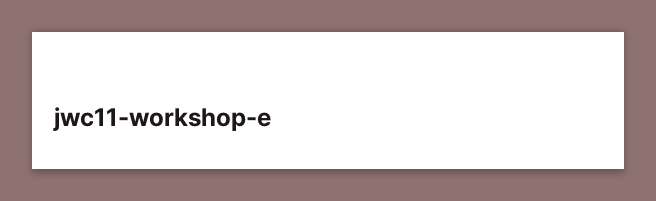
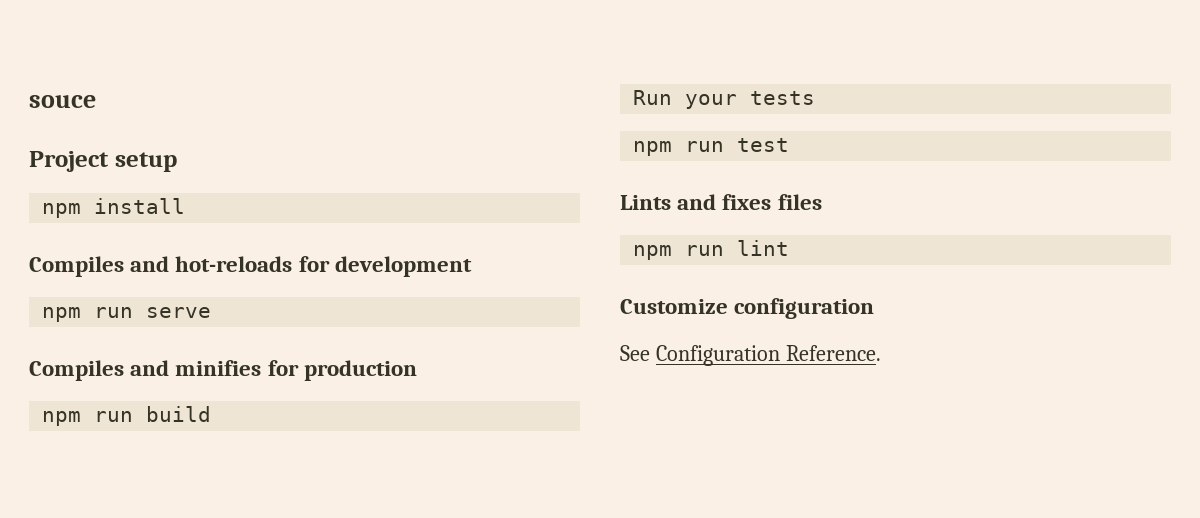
[53,107,271,131] jwc11-workshop-e -> [29,95,96,108] [29,151,177,172] [42,198,186,218] [29,256,472,277] [42,307,212,322] [29,360,417,381] [42,406,212,426] [633,90,816,109] [633,138,790,156] [620,194,822,210] [633,240,790,260] [620,298,875,319] [620,345,881,366] souce // Project setup // npm install // Compiles and hot-reloads for development // npm run serve // Compiles and minifies for production // npm run build // Run your tests // npm run test // Lints and fixes files // npm run lint // Customize configuration // See Configuration Reference.

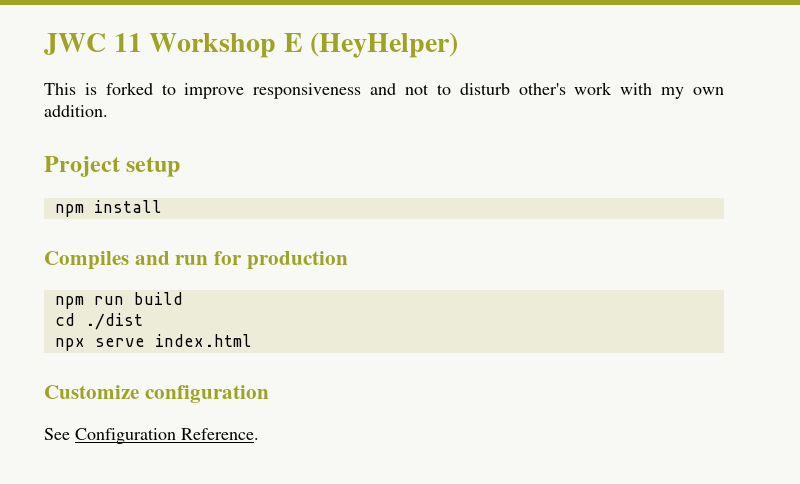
[29,95,96,108] souce -> [44,32,459,58] [44,82,724,99] [44,105,108,117] JWC 11 Workshop E (HeyHelper) // This is forked to improve responsiveness and not to disturb other's work with my own addition.
[175,256,472,277] [42,307,212,322] [29,360,262,381] hot-reloads for development // npm run serve // Compiles and minifies -> [175,255,209,265] run
[633,90,816,109] [633,138,790,156] [620,194,822,210] [633,240,790,260] Run your tests // npm run test // Lints and fixes files // npm run lint -> [54,313,143,330] [54,334,252,351] cd ./dist // npx serve index.html

